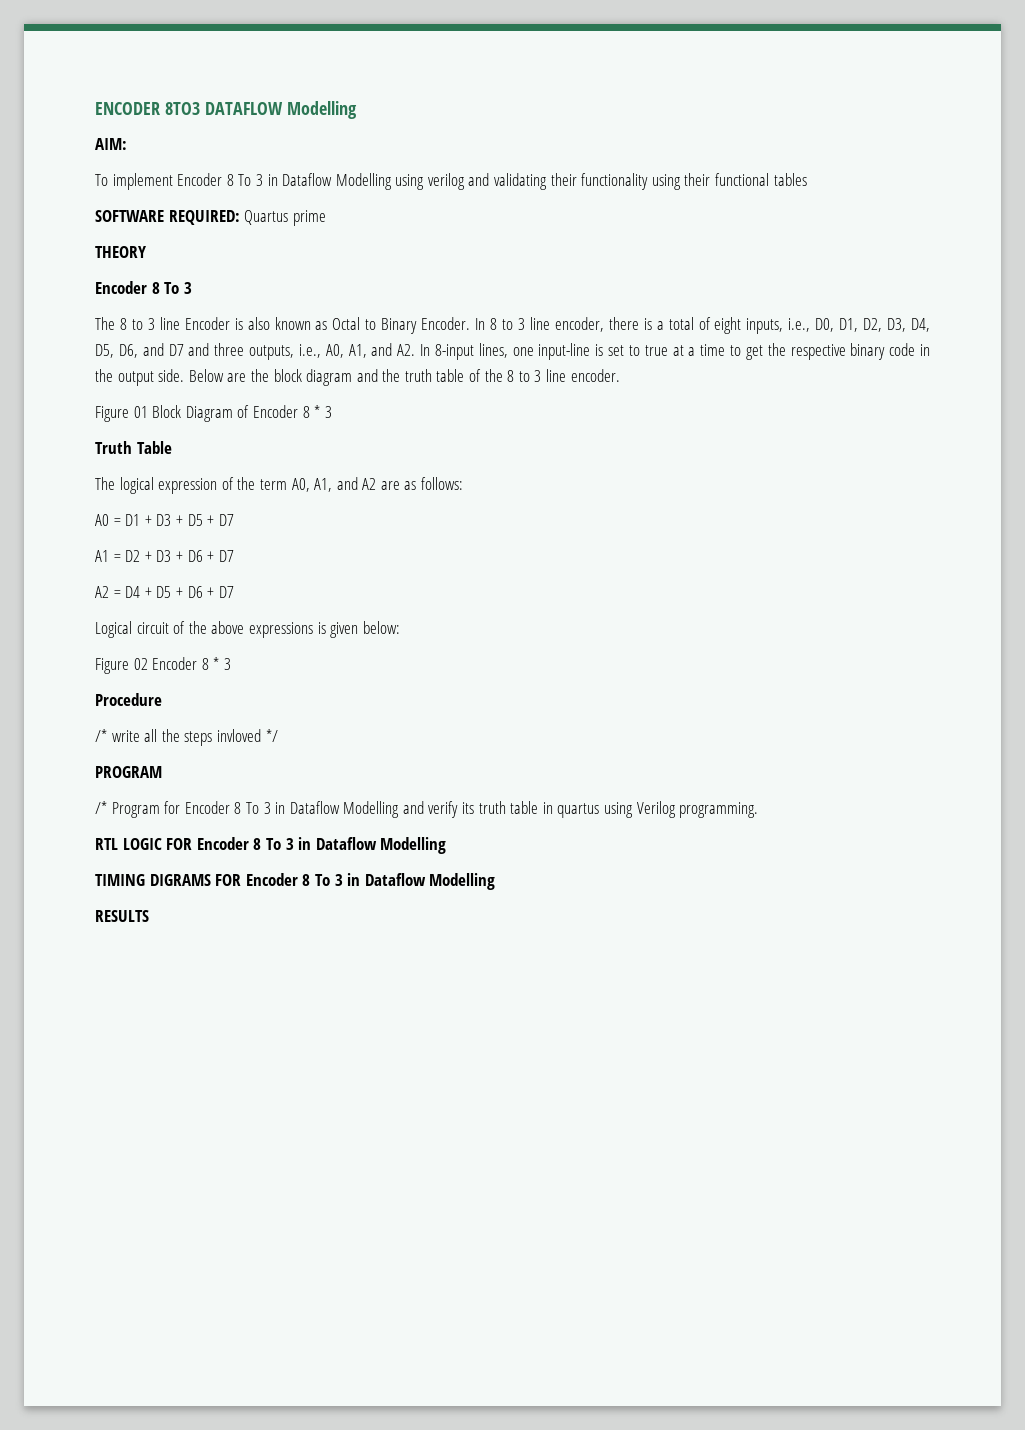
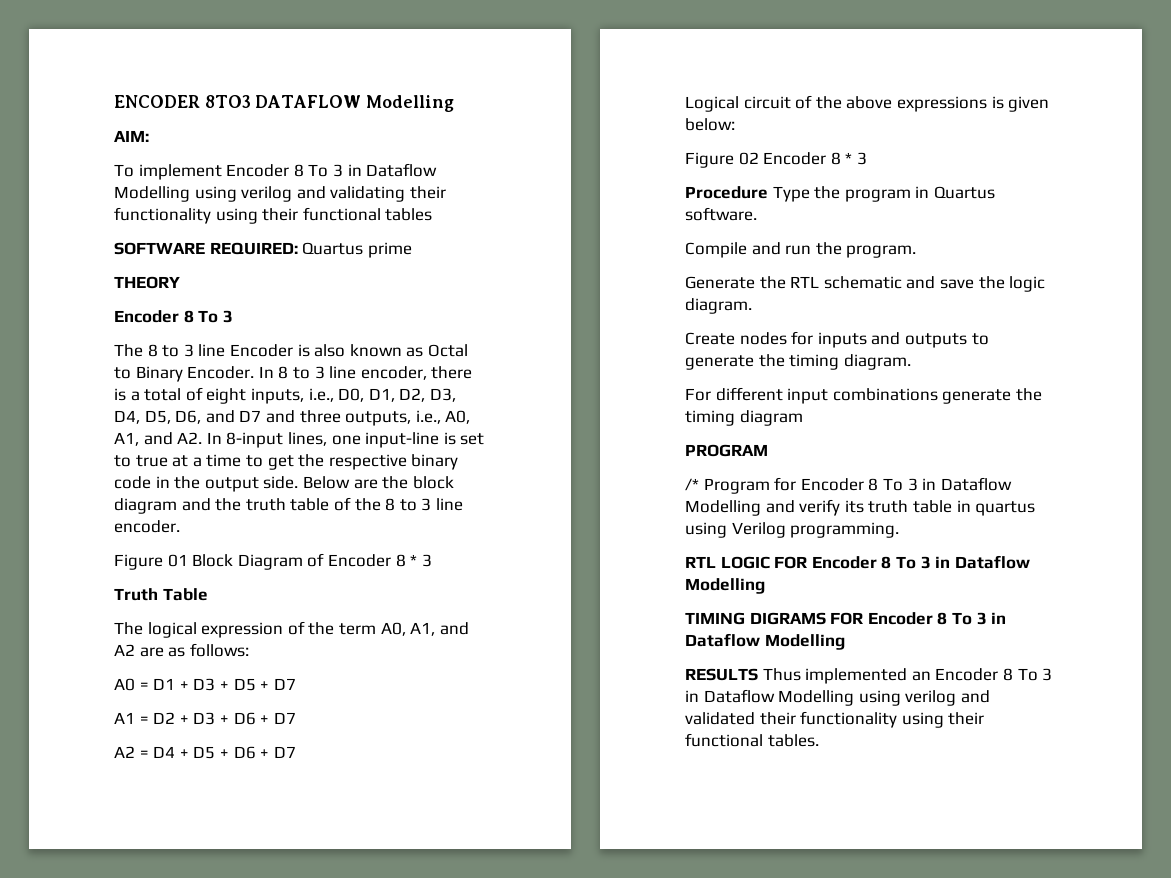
[95,729,278,746] // /* write all the steps invloved */ -> [772,186,995,202] [685,207,757,221] [685,242,917,258] [685,276,1046,292] [685,298,752,314] [685,331,989,348] [685,354,911,370] [685,387,1042,404] [685,410,803,426] Type the program in Quartus software. // Compile and run the program. // Generate the RTL schematic and save the logic diagram. // Create nodes for inputs and outputs to generate the timing diagram. // For different input combinations generate the timing diagram
(149, 916) none -> [762,668,1053,684] [685,689,990,706] [685,711,985,728] [685,733,819,747] Thus implemented an Encoder 8 To 3 in Dataflow Modelling using verilog and validated their functionality using their functional tables.

